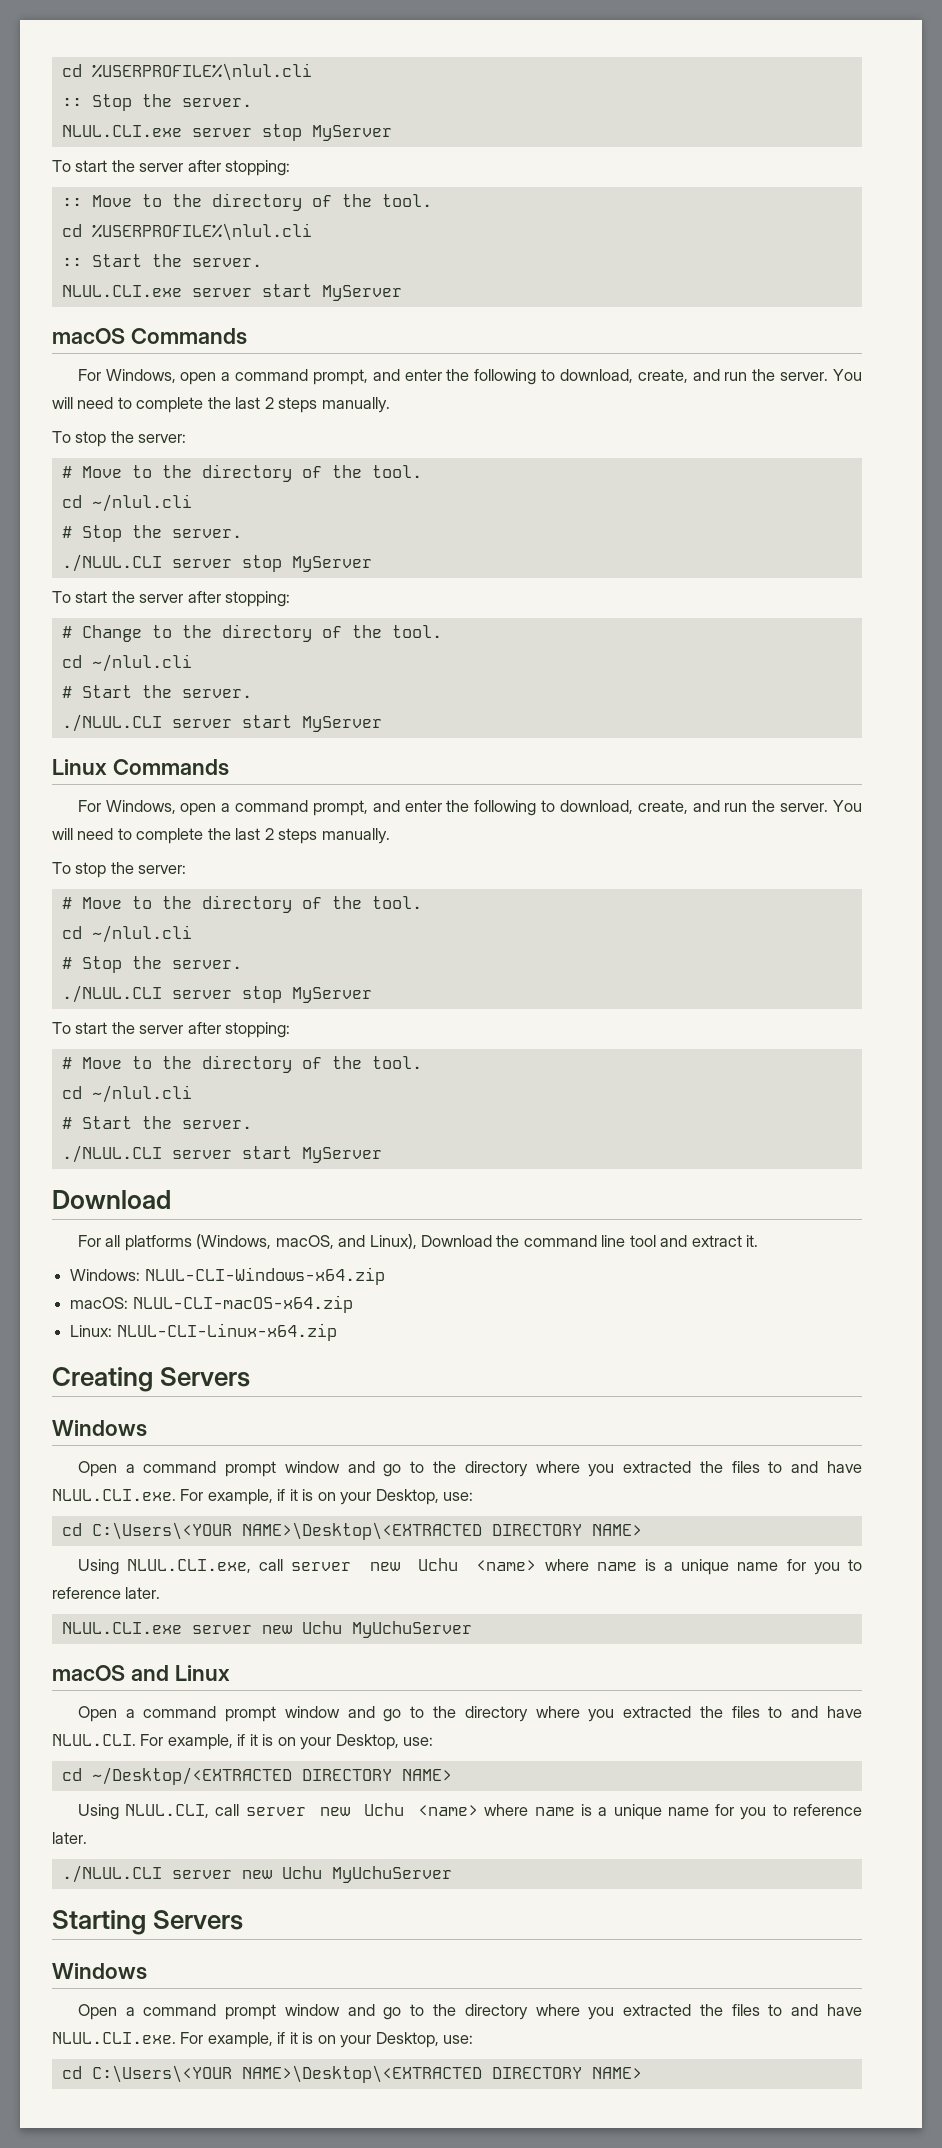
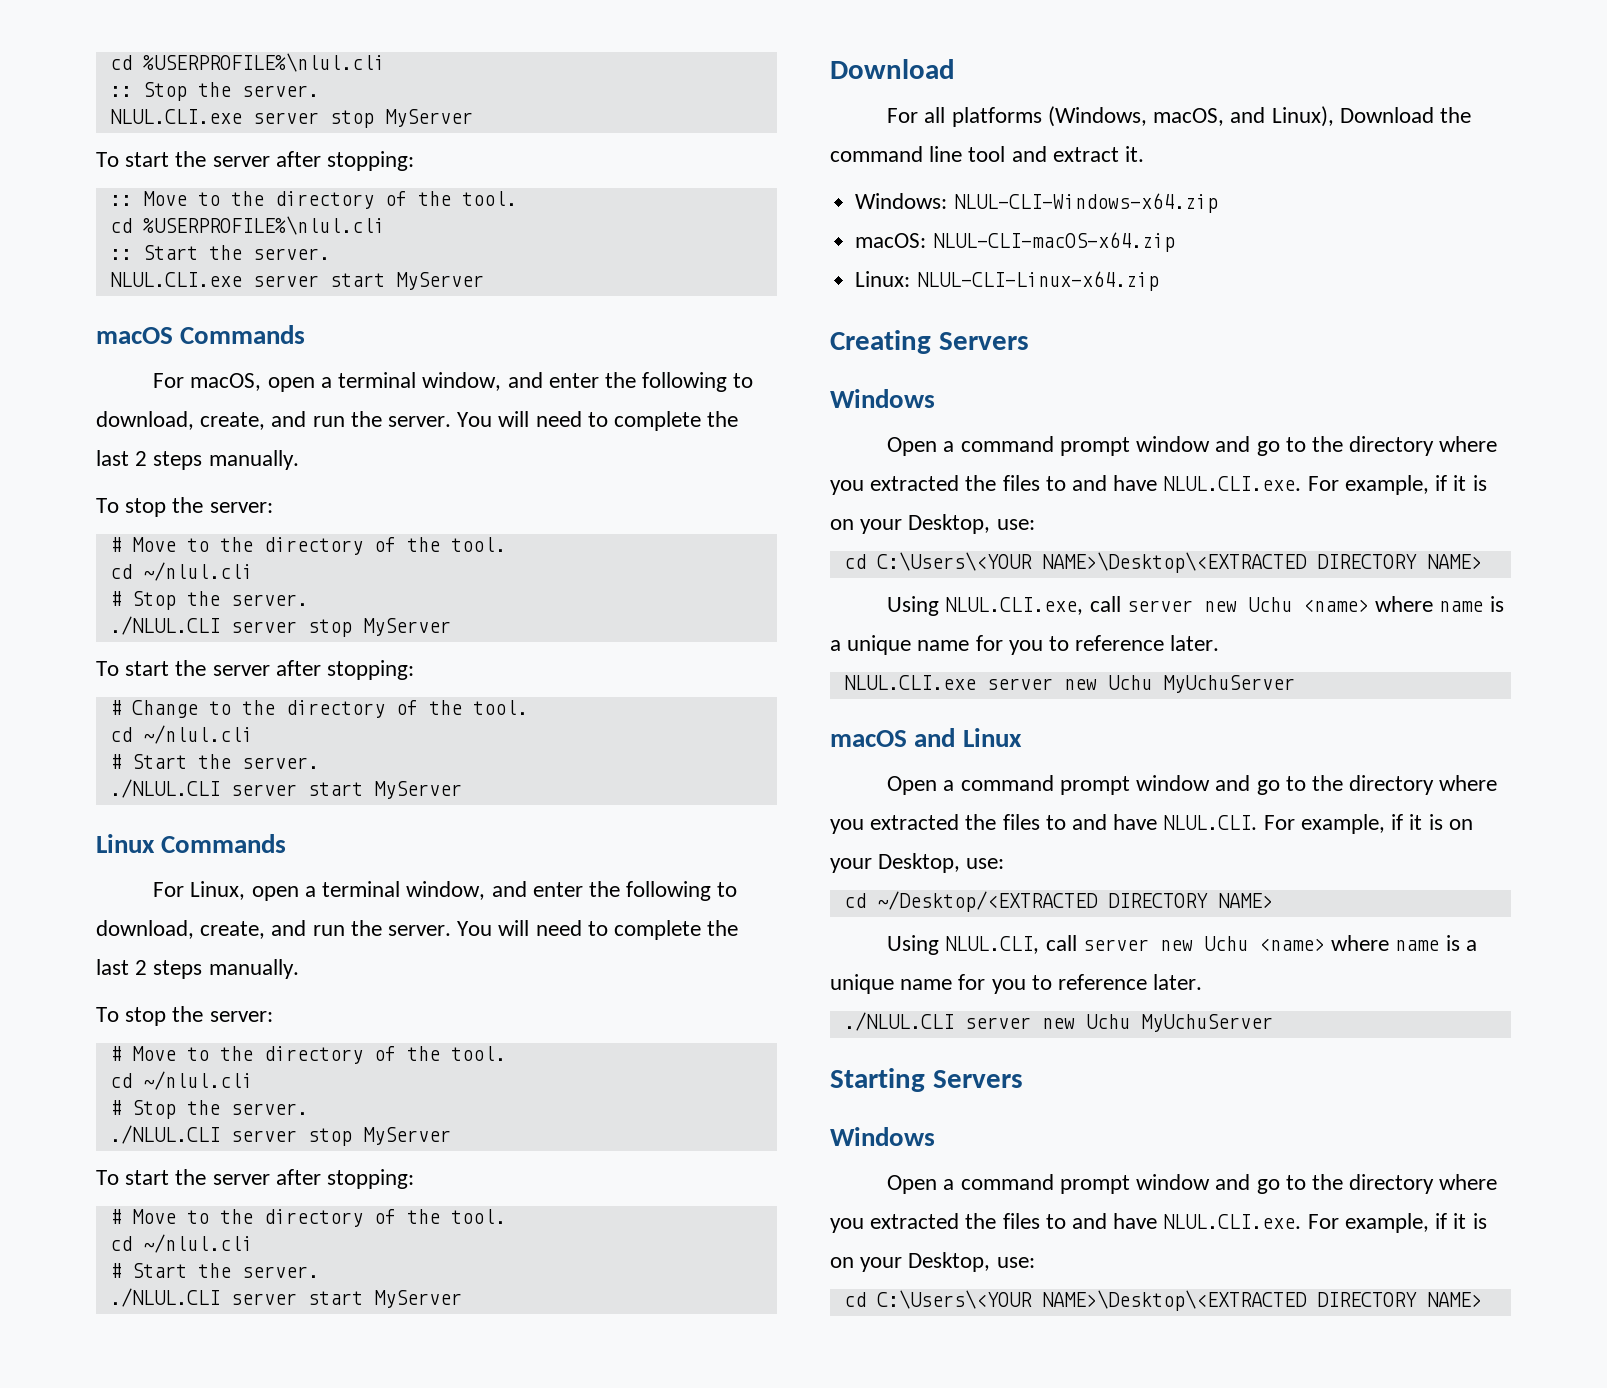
[105,369,368,385] Windows, open a command prompt, -> [190,372,502,392] macOS, open a terminal window,
[105,800,368,816] Windows, open a command prompt, -> [190,881,486,901] Linux, open a terminal window,

